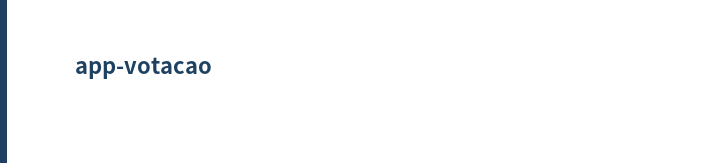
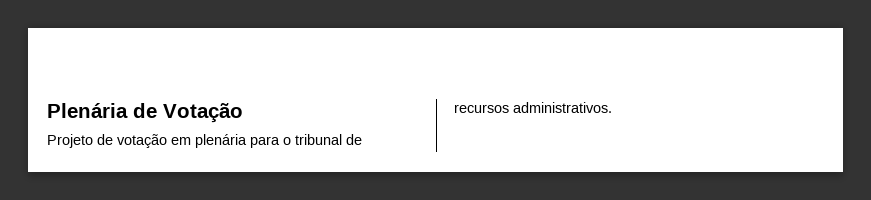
[75,57,212,79] app-votacao -> [47,103,243,123] [47,134,362,148] [454,102,612,113] Plenária de Votação // Projeto de votação em plenária para o tribunal de recursos administrativos.

